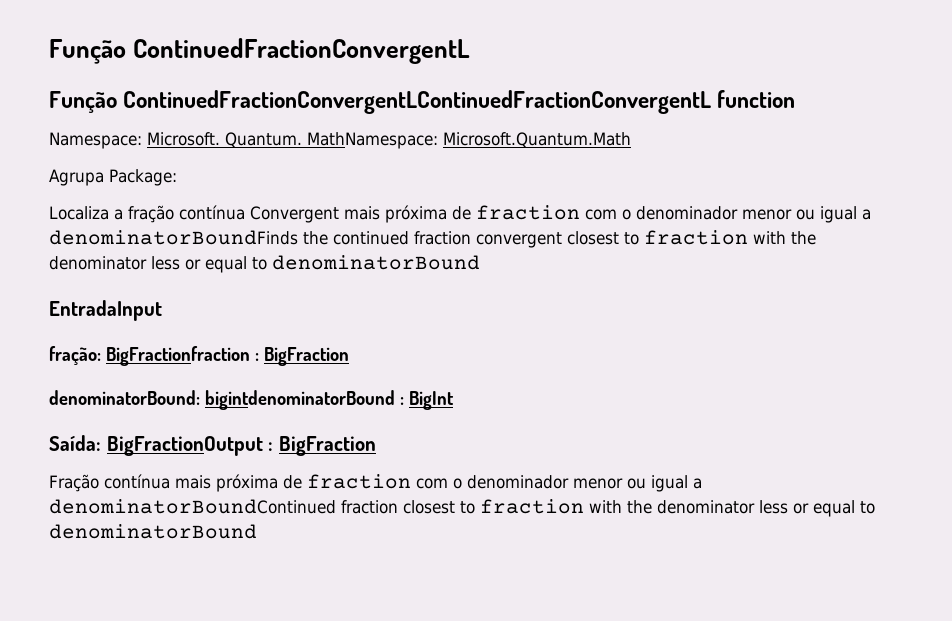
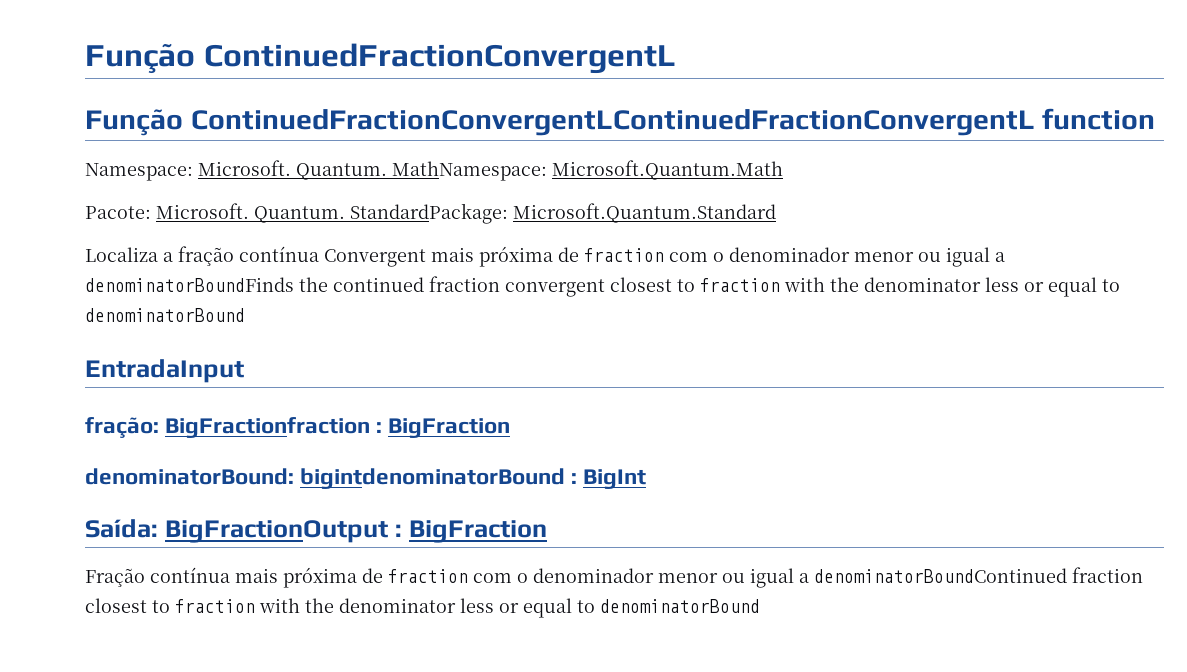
[49,169,177,186] Agrupa Package: -> [85,203,776,224] Pacote: Microsoft. Quantum. StandardPackage: Microsoft.Quantum.Standard

